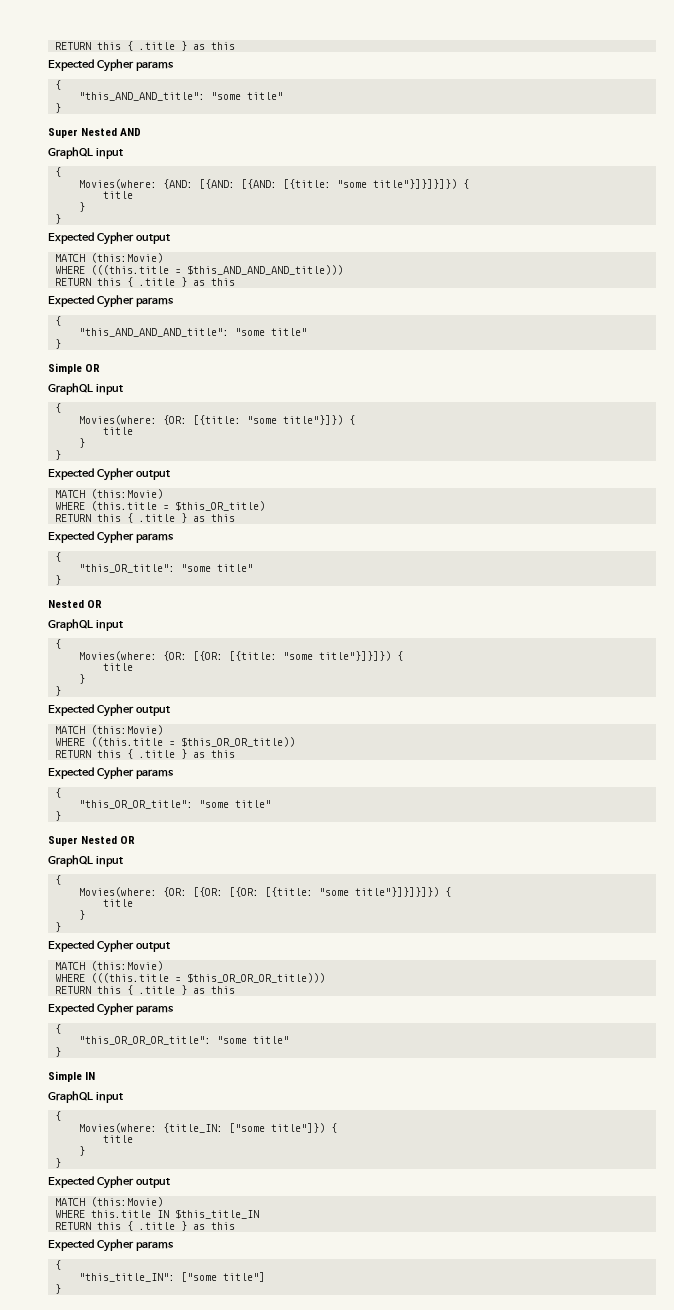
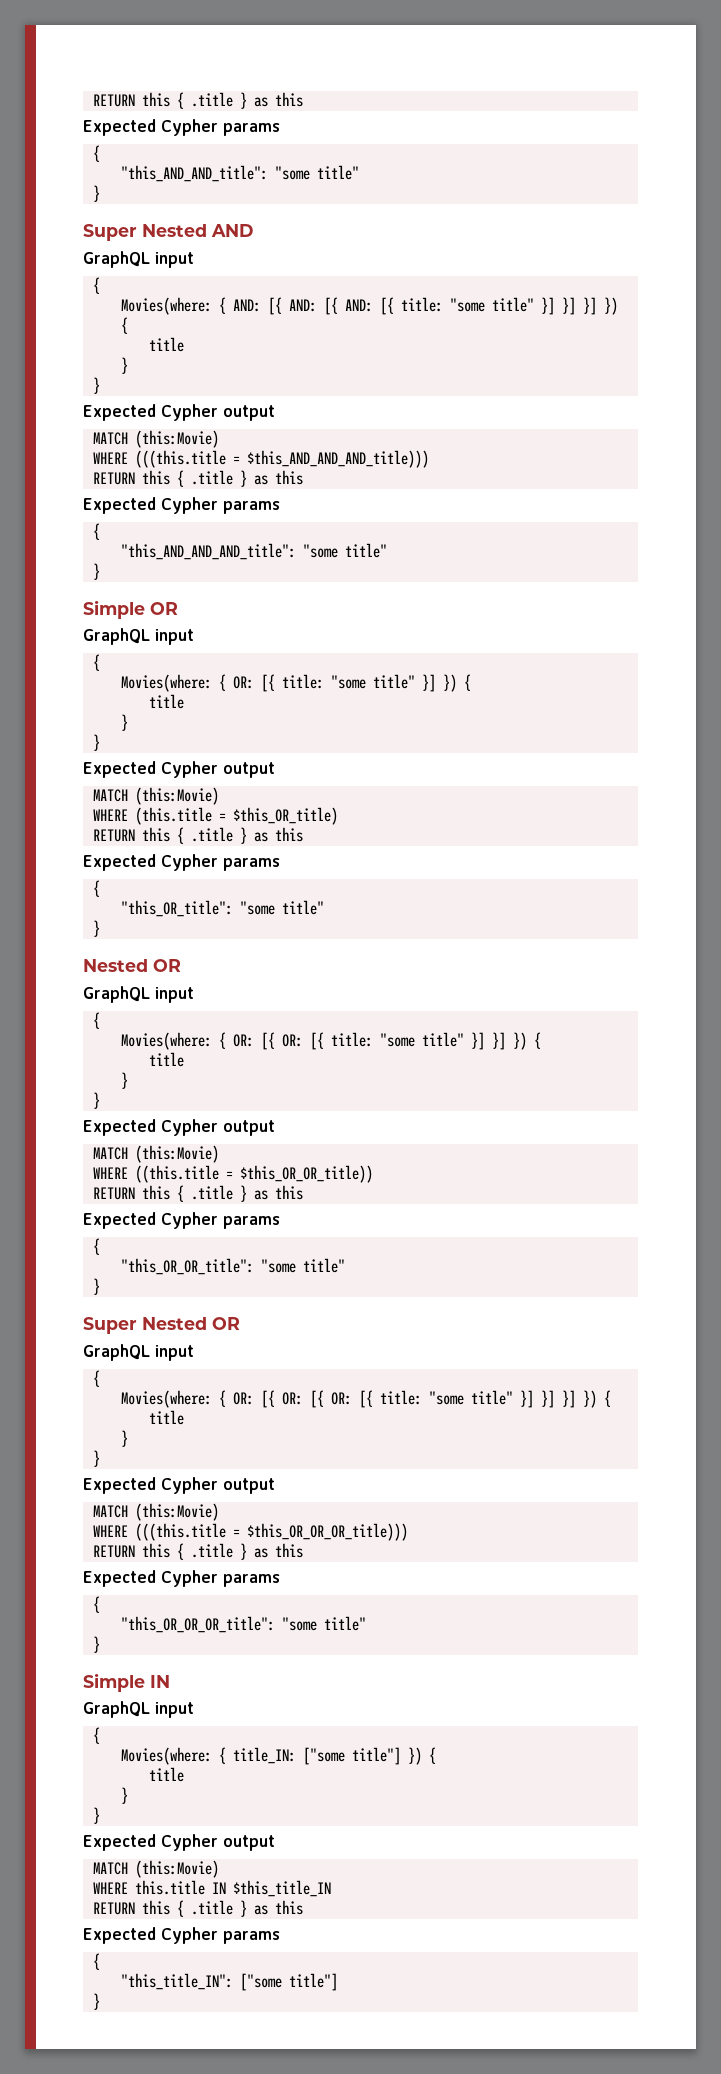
[162,179,457,189] {AND: [{AND: [{AND: [{title: "some title"}]}]}]}) -> [219,297,619,315] { AND: [{ AND: [{ AND: [{ title: "some title" }] }] }] })
[162,415,343,425] {OR: [{title: "some title"}]}) -> [219,674,458,692] { OR: [{ title: "some title" }] })
[162,651,391,661] {OR: [{OR: [{title: "some title"}]}]}) -> [219,1032,528,1050] { OR: [{ OR: [{ title: "some title" }] }] })
[162,887,439,897] {OR: [{OR: [{OR: [{title: "some title"}]}]}]}) -> [219,1390,598,1408] { OR: [{ OR: [{ OR: [{ title: "some title" }] }] }] })
[162,1123,325,1133] {title_IN: ["some title"]}) -> [219,1747,423,1765] { title_IN: ["some title"] })

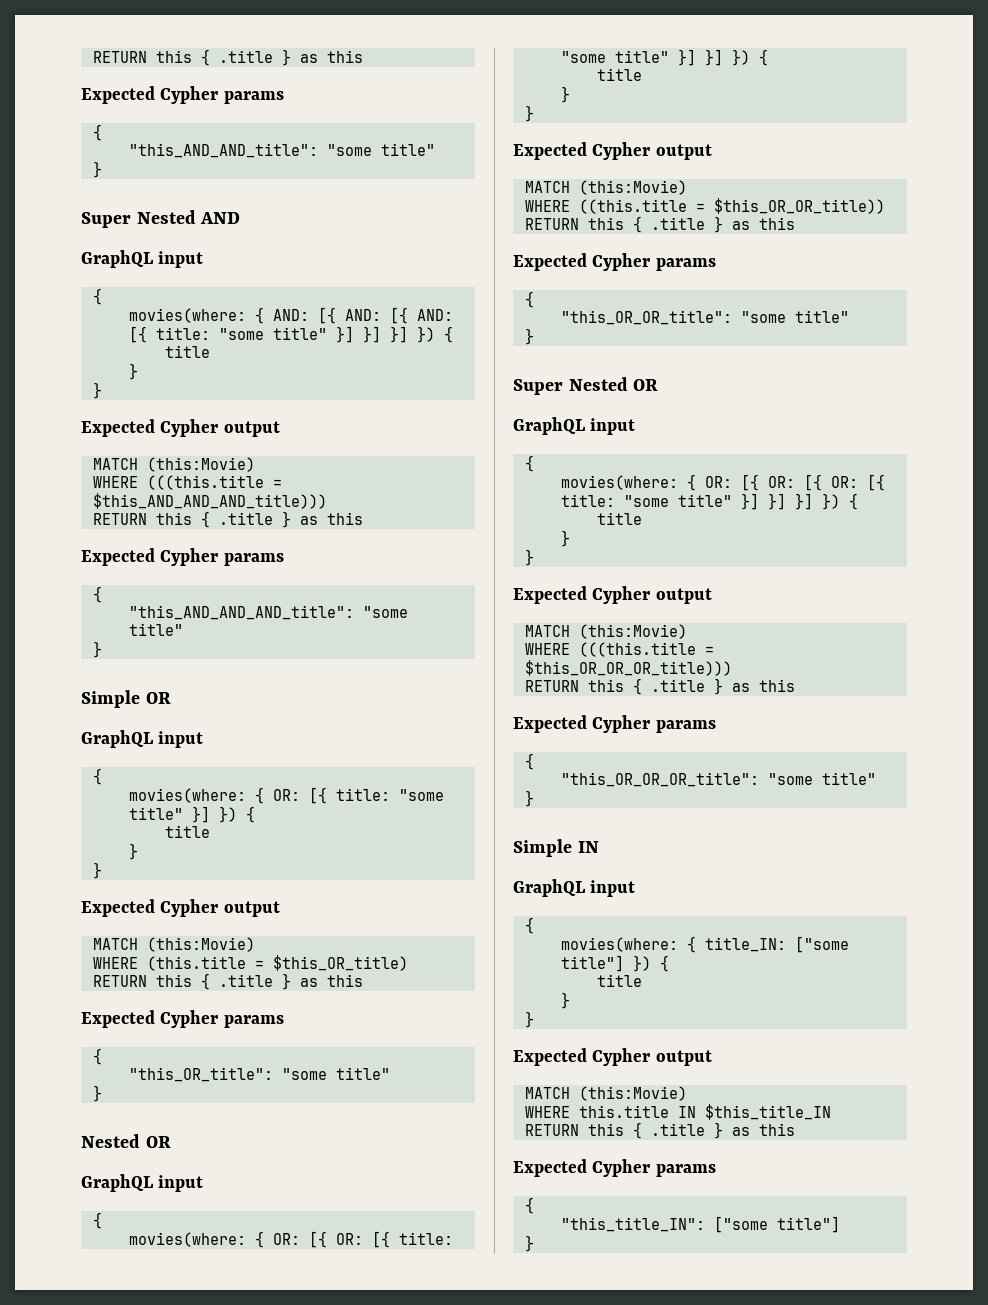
[121,297,213,315] Movies(where: -> [128,308,246,323] movies(where:
[121,674,213,692] Movies(where: -> [128,788,246,803] movies(where:
[121,1032,213,1050] Movies(where: -> [128,1232,246,1247] movies(where:
[121,1390,213,1408] Movies(where: -> [560,475,678,490] movies(where:
[121,1747,213,1765] Movies(where: -> [560,937,678,952] movies(where:

